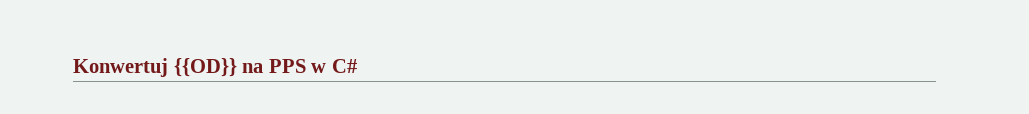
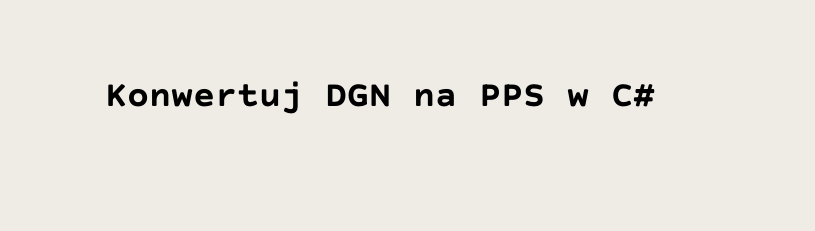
[173,58,237,77] {{OD}} -> [325,84,391,107] DGN

